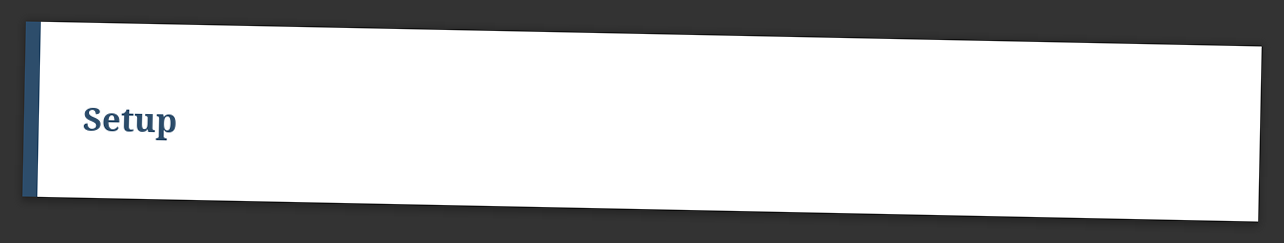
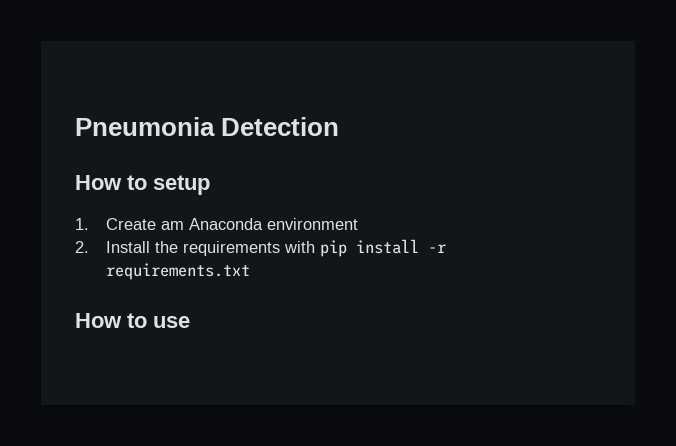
[82,107,178,141] Setup -> [75,117,340,136] [75,175,210,195] [75,218,359,230] [75,239,447,257] [106,263,251,280] [75,313,190,328] Pneumonia Detection // How to setup // 1. Create am Anaconda environment // 2. Install the requirements with pip install -r requirements.txt // How to use

